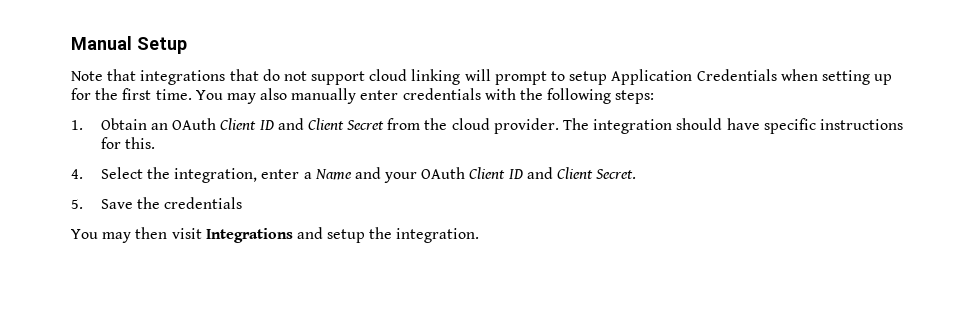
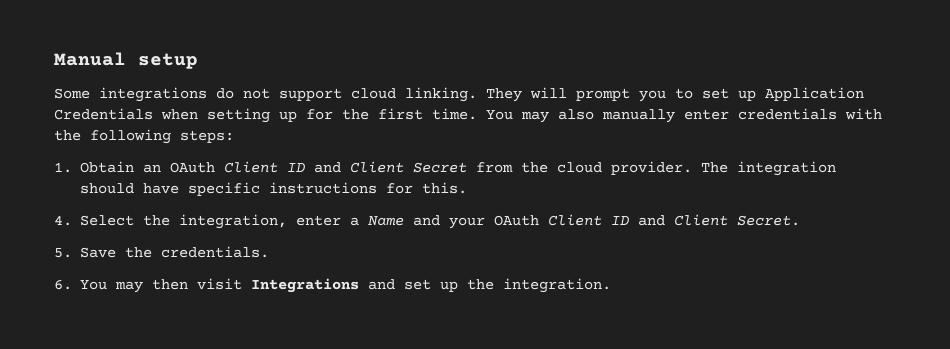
[137,37,187,54] [71,69,608,85] Setup // Note that integrations that do not support cloud linking will prompt to setup -> [138,53,198,69] [54,87,756,102] setup // Some integrations do not support cloud linking. They will prompt you to set up
[164,197,243,209] credentials // -> [160,246,269,258] [54,279,72,290] credentials. // 6.
[327,229,366,243] setup -> [403,279,458,292] set up

